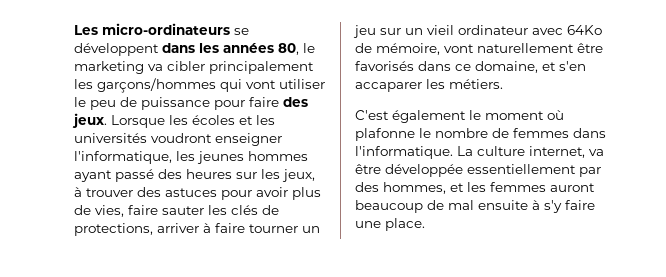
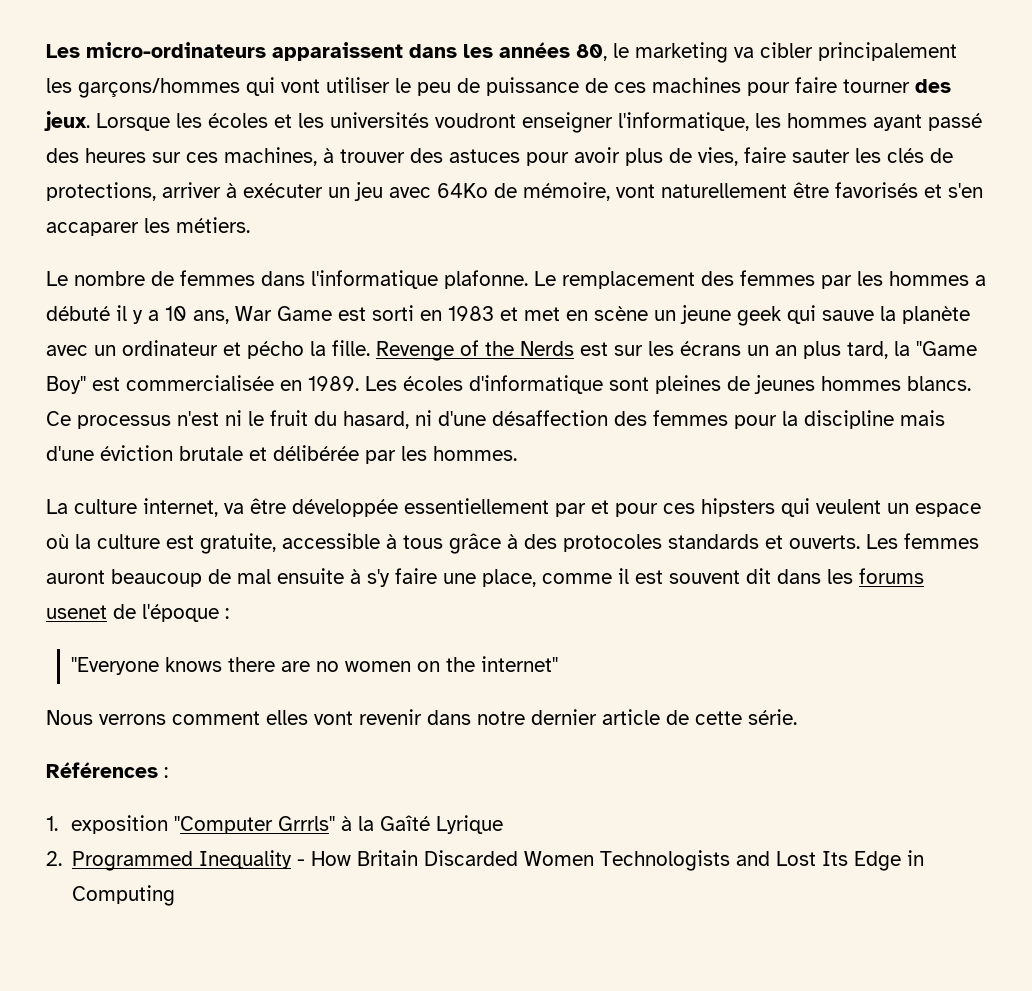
[234,28,249,35] [74,43,159,56] se développent -> [272,42,403,61] apparaissent
(210, 103) none -> [585,77,741,93] de ces machines
(279, 102) none -> [843,79,910,93] tourner
[197,151,244,164] jeunes -> (781, 120) none
[261,169,315,182] les jeux, -> [186,147,317,166] ces machines,
[215,223,320,233] [353,25,528,38] faire tourner un jeu sur un vieil ordinateur -> [243,182,383,201] exécuter un jeu
[418,61,538,73] dans ce domaine, -> (918, 190) none
[355,110,564,123] [355,128,606,141] [355,146,453,159] C'est également le moment où plafonne le nombre de femmes dans l'informatique. -> [46,270,986,289] [46,305,970,326] [46,340,977,361] [46,375,971,394] [46,410,945,429] [46,445,517,464] Le nombre de femmes dans l'informatique plafonne. Le remplacement des femmes par les hommes a débuté il y a 10 ans, War Game est sorti en 1983 et met en scène un jeune geek qui sauve la planète avec un ordinateur et pécho la fille. Revenge of the Nerds est sur les écrans un an plus tard, la "Game Boy" est commercialisée en 1989. Les écoles d'informatique sont pleines de jeunes hommes blancs. Ce processus n'est ni le fruit du hasard, ni d'une désaffection des femmes pour la discipline mais d'une éviction brutale et délibérée par les hommes. //
[355,182,486,194] des hommes, et les -> [591,498,981,517] [46,533,898,554] et pour ces hipsters qui veulent un espace où la culture est gratuite, accessible à tous grâce à des protocoles standards et ouverts. Les
[385,218,425,231] place. -> [482,568,924,587] [46,604,229,622] [71,656,559,675] [46,709,797,725] [46,762,168,778] [46,815,504,834] [46,850,925,871] [72,885,176,906] place, comme il est souvent dit dans les forums usenet de l'époque : // "Everyone knows there are no women on the internet" // Nous verrons comment elles vont revenir dans notre dernier article de cette série. // Références : // 1. exposition "Computer Grrrls" à la Gaîté Lyrique // 2. Programmed Inequality - How Britain Discarded Women Technologists and Lost Its Edge in Computing

